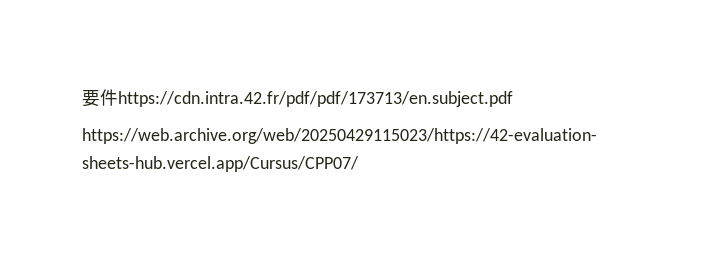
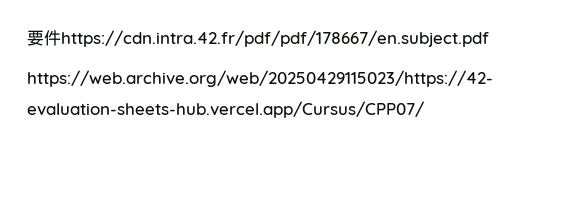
[118,91,513,107] https://cdn.intra.42.fr/pdf/pdf/173713/en.subject.pdf -> [61,30,489,47] https://cdn.intra.42.fr/pdf/pdf/178667/en.subject.pdf

